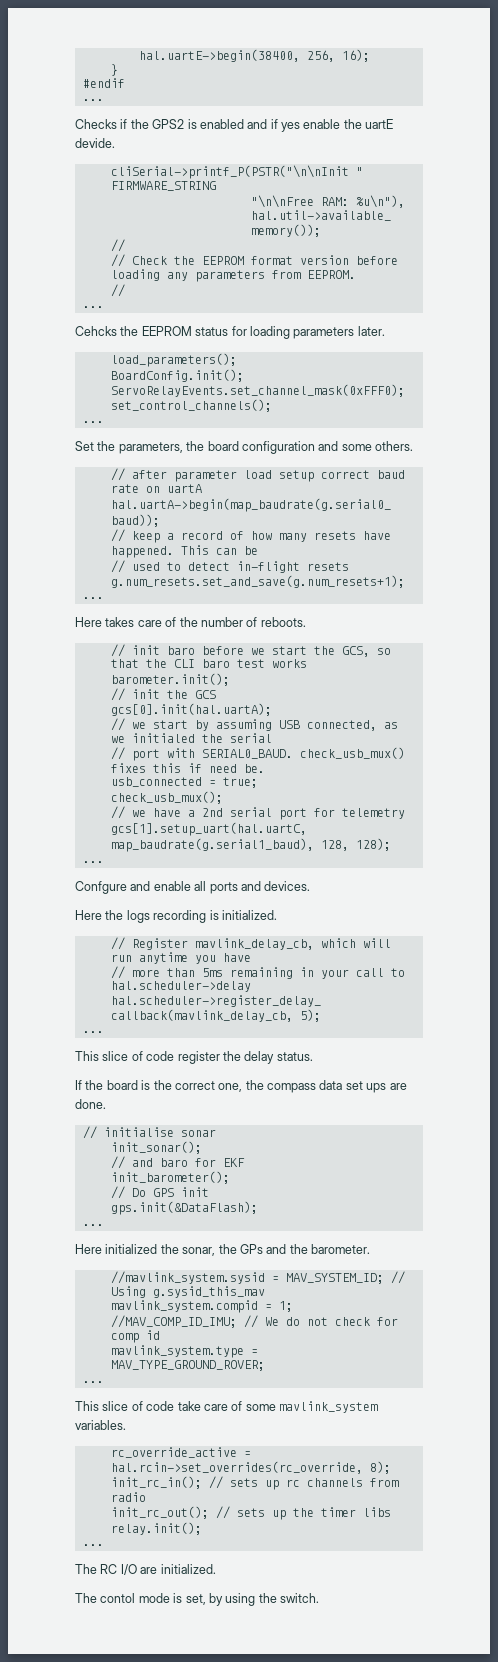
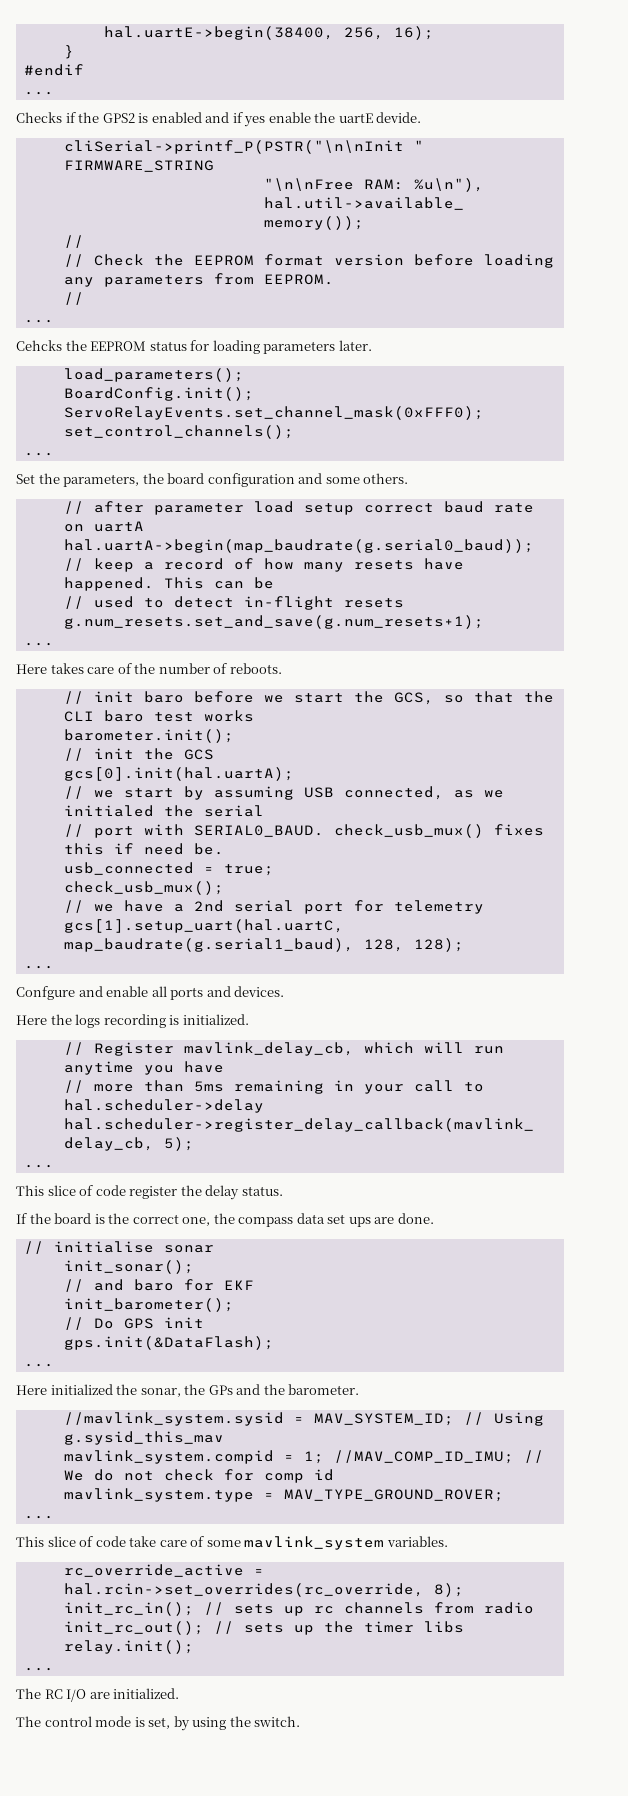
[100,1593,136,1603] contol -> [44,1716,92,1727] control

